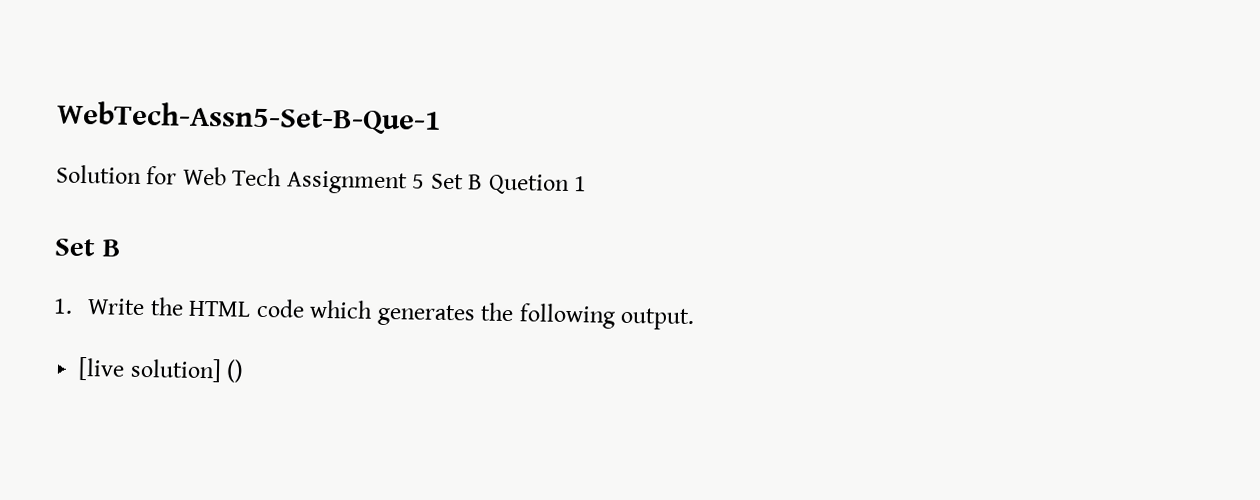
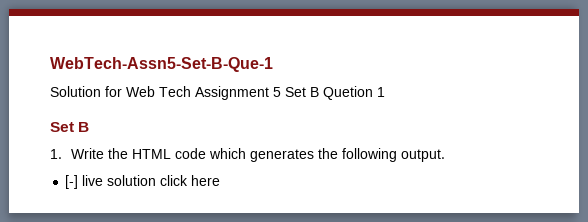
[78,356,245,383] [live solution] () -> [65,175,221,189] [-] live solution click here

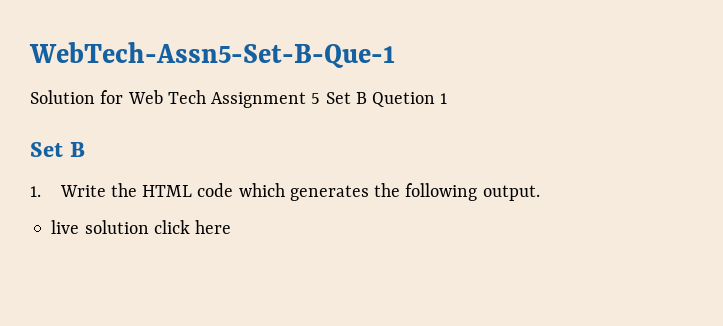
[65,175,79,189] [-] -> (540, 193) none

